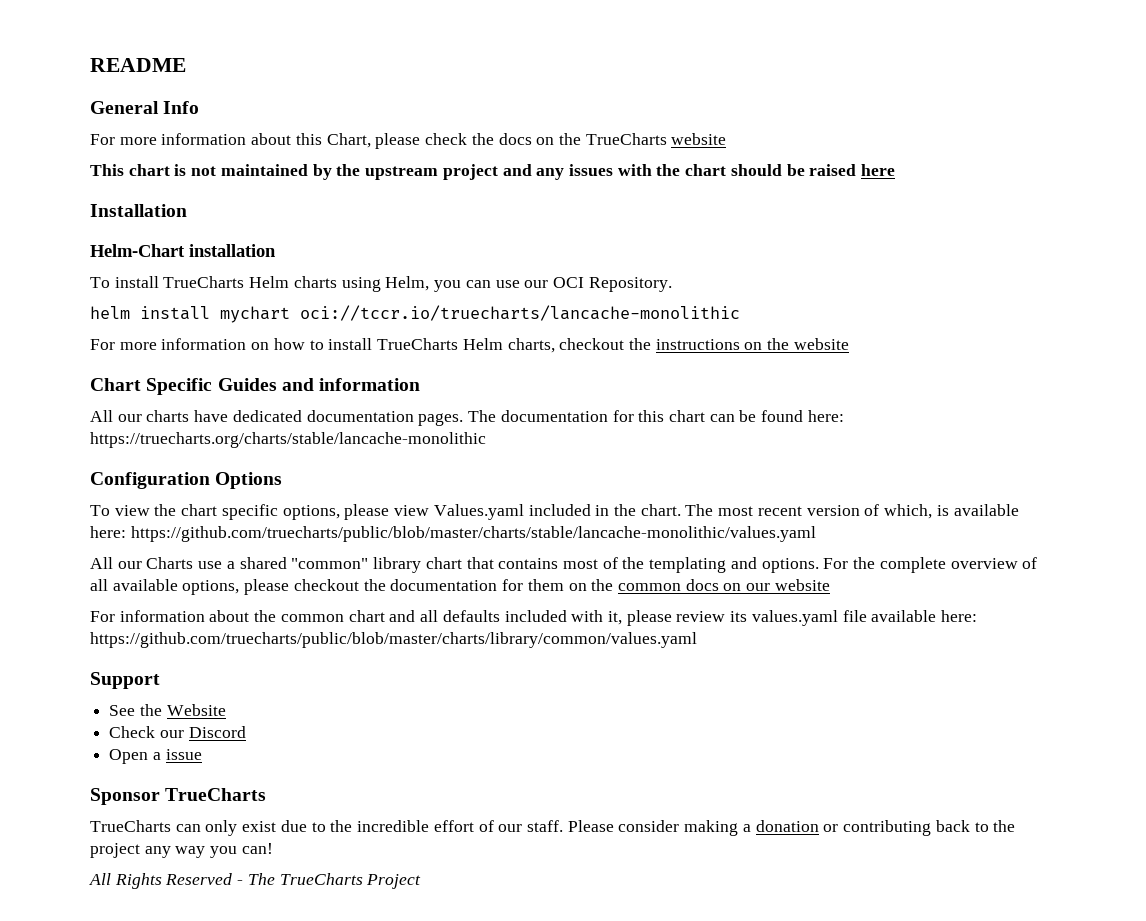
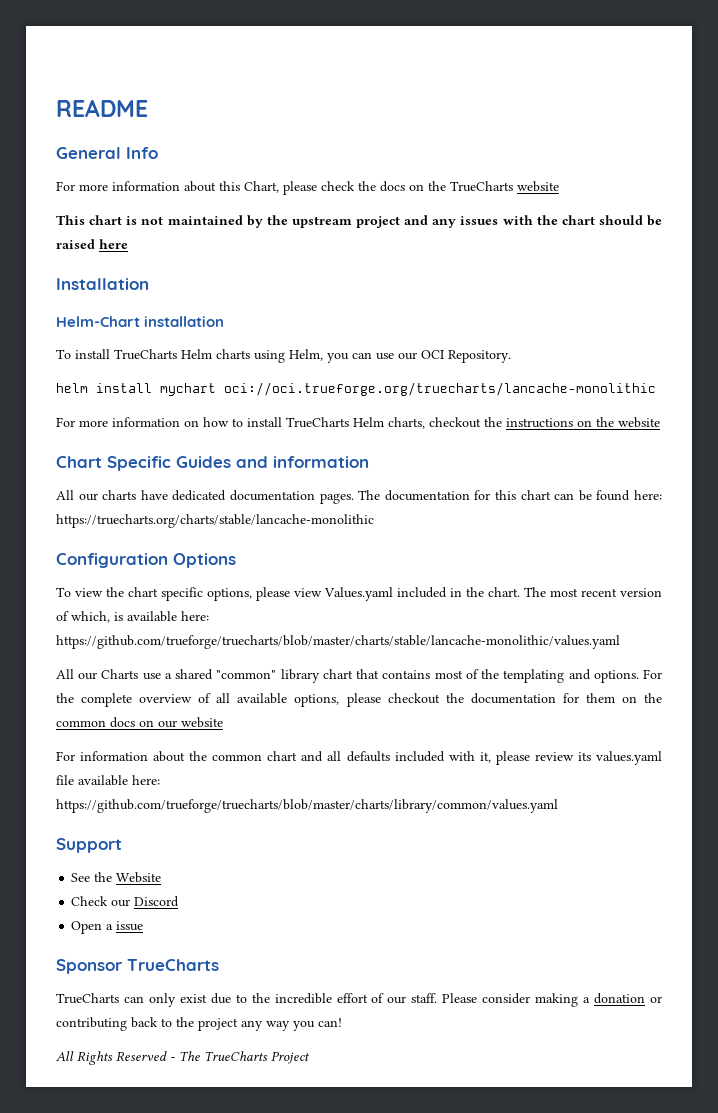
[300,305,740,321] oci://tccr.io/truecharts/lancache-monolithic -> [224,382,656,396] oci://oci.trueforge.org/truecharts/lancache-monolithic
[130,526,816,542] https://github.com/truecharts/public/blob/master/charts/stable/lancache-monolithic/values.yaml -> [56,635,620,649] https://github.com/trueforge/truecharts/blob/master/charts/stable/lancache-monolithic/values.yaml
[90,632,697,648] https://github.com/truecharts/public/blob/master/charts/library/common/values.yaml -> [56,799,558,813] https://github.com/trueforge/truecharts/blob/master/charts/library/common/values.yaml

